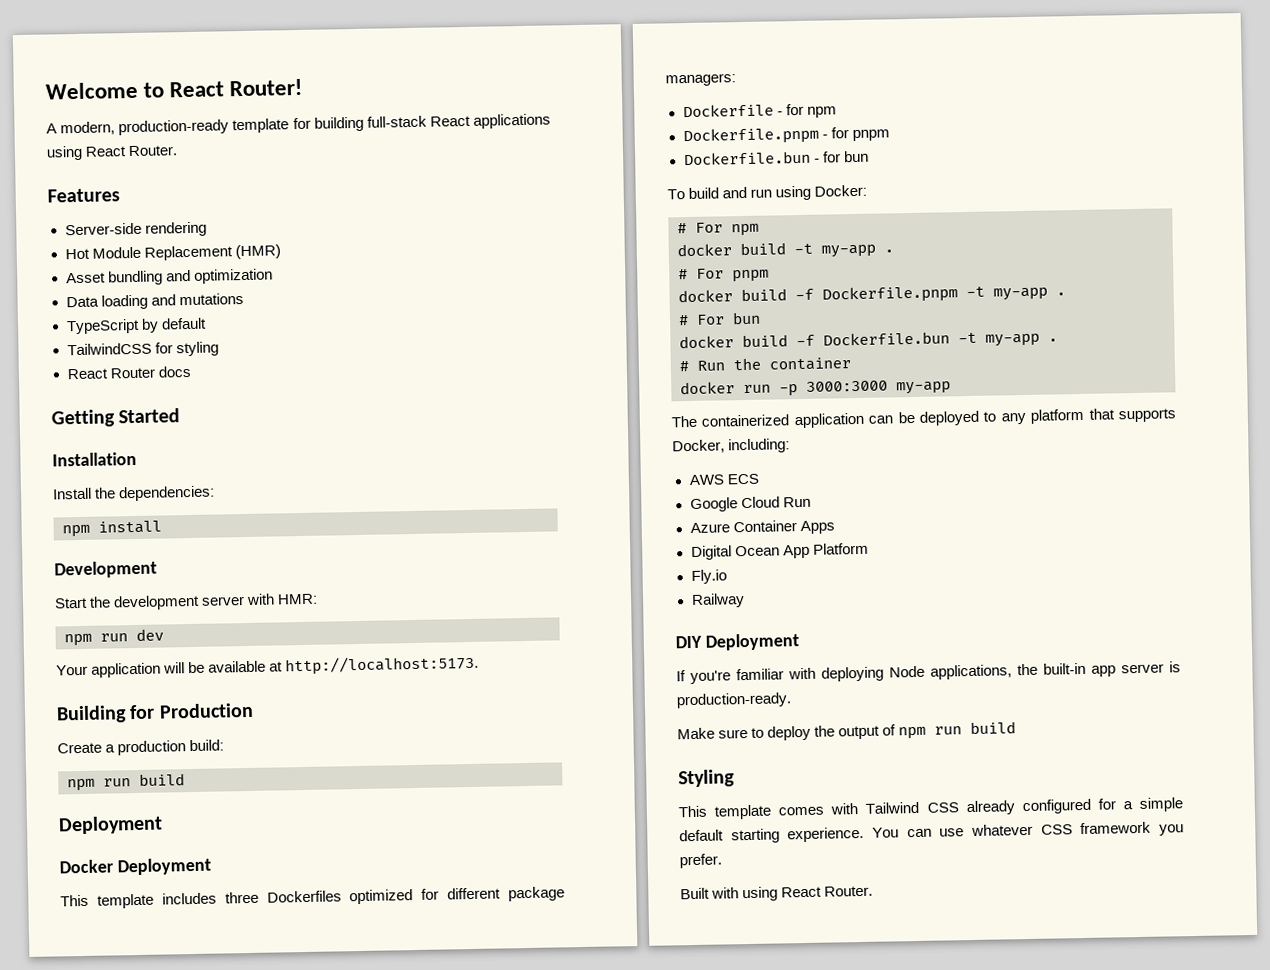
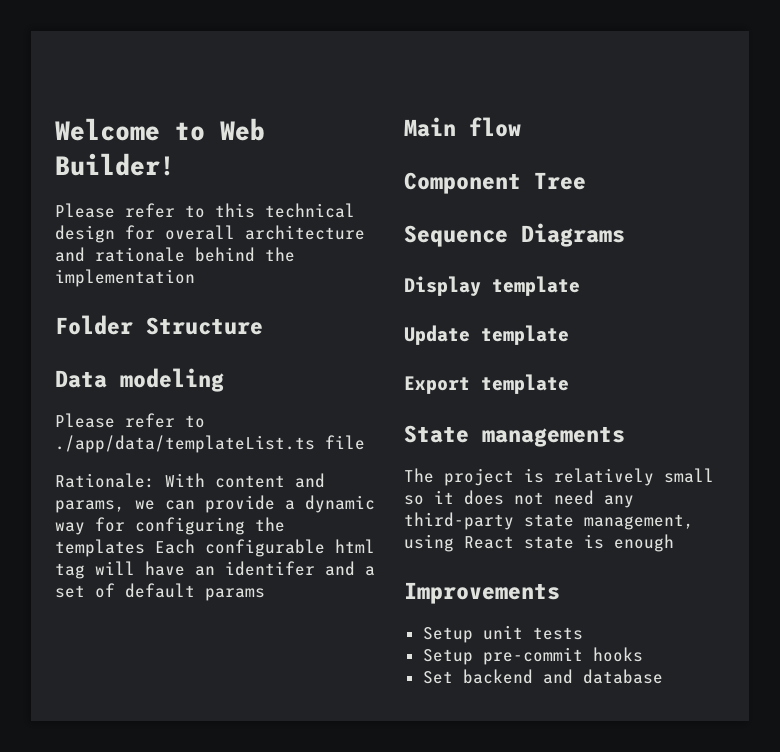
[169,78,303,98] [46,113,551,136] [46,145,178,161] [47,188,120,203] [64,221,207,237] [64,244,281,261] [65,268,273,286] [65,293,244,310] [65,317,207,335] [66,341,219,357] [66,365,191,380] [51,408,181,428] [52,451,137,467] [52,485,216,502] [62,520,162,538] [54,560,157,579] [54,593,319,611] [64,628,164,647] [56,654,480,678] [56,702,254,724] [57,739,225,756] [67,773,185,792] [58,815,163,835] [59,857,211,876] [60,886,565,909] [665,73,736,87] [682,103,837,118] [682,126,890,146] [683,150,869,166] [667,184,868,201] [677,222,759,237] [677,242,894,258] [678,268,769,283] [678,285,1066,304] [678,311,761,326] [679,331,1058,349] [679,357,851,372] [680,380,951,397] [671,408,1176,429] [672,438,791,454] [688,473,759,486] [689,496,811,513] [689,520,835,535] [690,542,869,561] [690,569,727,585] [690,593,745,609] [675,633,799,651] [676,661,1181,685] [676,692,792,709] [677,721,1017,741] [678,769,735,788] [678,797,1183,820] [679,821,1184,844] [679,853,722,869] [680,885,874,902] React Router! // A modern, production-ready template for building full-stack React applications using React Router. // Features // Server-side rendering // Hot Module Replacement (HMR) // Asset bundling and optimization // Data loading and mutations // TypeScript by default // TailwindCSS for styling // React Router docs // Getting Started // Installation // Install the dependencies: // npm install // Development // Start the development server with HMR: // npm run dev // Your application will be available at http://localhost:5173. // Building for Production // Create a production build: // npm run build // Deployment // Docker Deployment // This template includes three Dockerfiles optimized for different package managers: // Dockerfile - for npm // Dockerfile.pnpm - for pnpm // Dockerfile.bun - for bun // To build and run using Docker: // # For npm // docker build -t my-app . // # For pnpm // docker build -f Dockerfile.pnpm -t my-app . // # For bun // docker build -f Dockerfile.bun -t my-app . // # Run the container // docker run -p 3000:3000 my-app // The containerized application can be deployed to any platform that supports Docker, including: // AWS ECS // Google Cloud Run // Azure Container Apps // Digital Ocean App Platform // Fly.io // Railway // DIY Deployment // If you're familiar with deploying Node applications, the built-in app server is production-ready. // Make sure to deploy the output of npm run build // Styling // This template comes with Tailwind CSS already configured for a simple default starting experience. You can use whatever CSS framework you prefer. // Built with using React Router. -> [220,118,265,141] [55,153,175,176] [55,203,355,218] [55,225,365,243] [55,247,295,262] [55,269,195,287] [55,315,263,335] [55,368,224,392] [55,413,205,428] [55,435,365,453] [55,473,325,488] [55,495,375,513] [55,517,285,535] [55,539,375,557] [55,561,375,579] [55,583,265,601] [404,117,521,137] [404,172,586,194] [404,223,625,247] [404,276,580,296] [404,325,569,345] [404,374,569,394] [404,425,625,447] [404,468,714,486] [404,490,634,508] [404,512,694,530] [404,534,674,552] [404,582,560,604] [422,625,583,643] [422,647,643,665] [422,669,663,684] Web Builder! // Please refer to this technical design for overall architecture and rationale behind the implementation // Folder Structure // Data modeling // Please refer to ./app/data/templateList.ts file // Rationale: With content and params, we can provide a dynamic way for configuring the templates Each configurable html tag will have an identifer and a set of default params // Main flow // Component Tree // Sequence Diagrams // Display template // Update template // Export template // State managements // The project is relatively small so it does not need any third-party state management, using React state is enough // Improvements // Setup unit tests // Setup pre-commit hooks // Set backend and database

